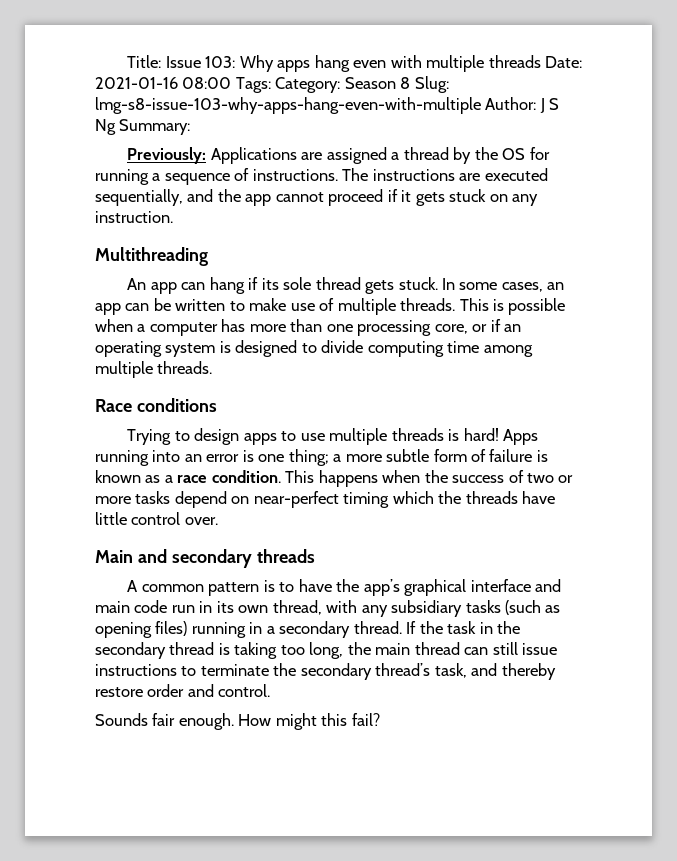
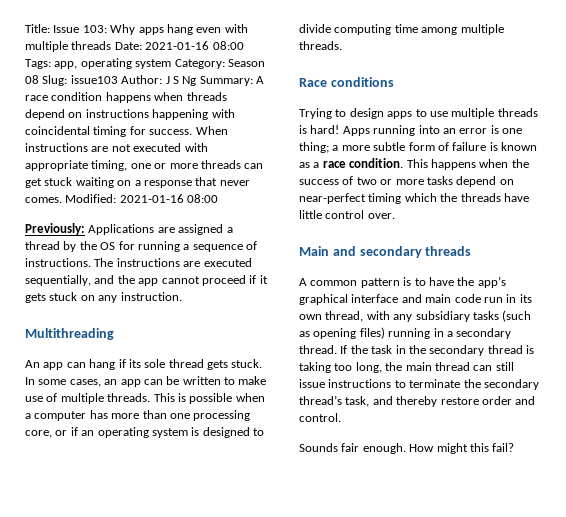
[275,76,449,93] [95,97,481,114] Category: Season 8 Slug: lmg-s8-issue-103-why-apps-hang-even-with-multiple -> [54,58,265,69] [25,75,118,86] app, operating system Category: Season 08 Slug: issue103
(191, 127) none -> [256,76,264,84] [25,92,227,103] [25,109,235,120] [25,126,228,137] [25,143,208,152] [25,160,264,171] [25,177,250,188] [25,194,219,203] A race condition happens when threads depend on instructions happening with coincidental timing for success. When instructions are not executed with appropriate timing, one or more threads can get stuck waiting on a response that never comes. Modified: 2021-01-16 08:00

